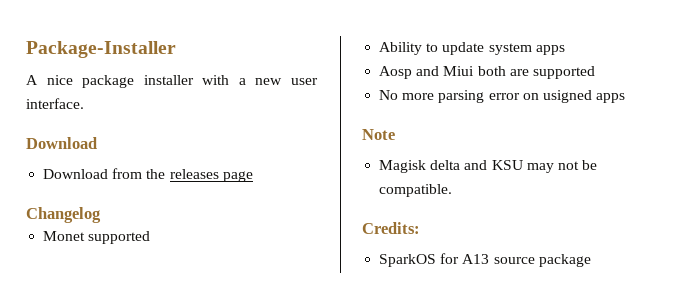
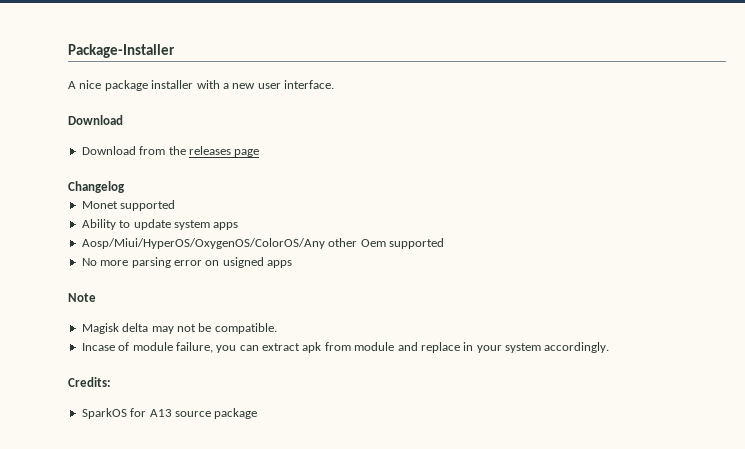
[379,66,529,79] Aosp and Miui both are -> [81,238,386,249] Aosp/Miui/HyperOS/OxygenOS/ColorOS/Any other Oem
[464,160,523,170] and KSU -> (149, 327) none
(453, 190) none -> [81,342,610,353] // Incase of module failure, you can extract apk from module and replace in your system accordingly.

